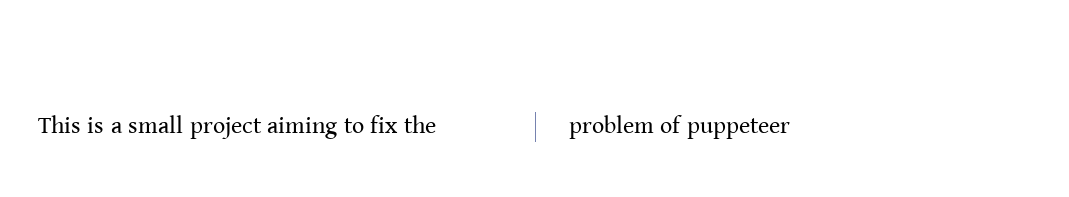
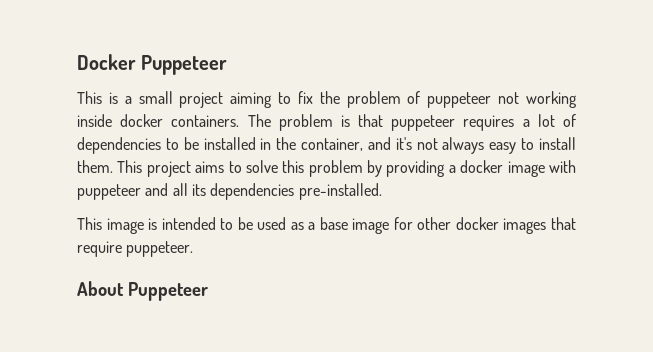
(38, 124) none -> [77,54,228,75] Docker Puppeteer //
(790, 128) none -> [498,91,578,108] [77,114,576,131] [77,137,577,154] [77,160,576,177] [77,183,382,200] [77,217,577,234] [77,241,194,257] [77,281,208,301] not working inside docker containers. The problem is that puppeteer requires a lot of dependencies to be installed in the container, and it's not always easy to install them. This project aims to solve this problem by providing a docker image with puppeteer and all its dependencies pre-installed. // This image is intended to be used as a base image for other docker images that require puppeteer. // About Puppeteer

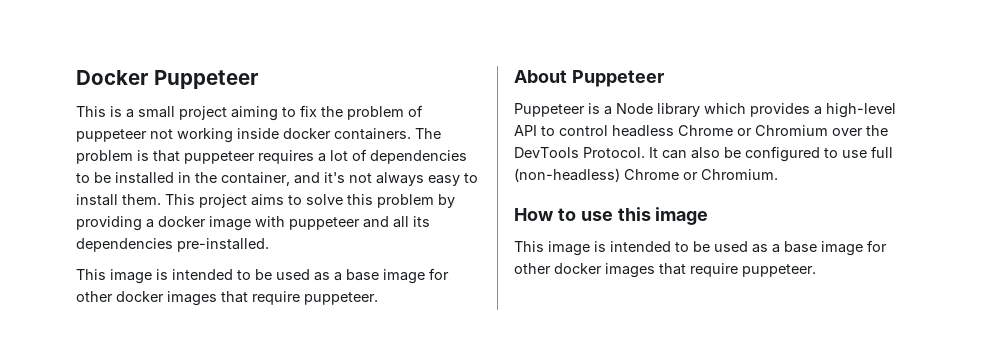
(208, 291) none -> [514,103,896,118] [514,125,888,137] [514,146,893,162] [514,168,778,182] [514,207,709,225] [514,240,887,256] [514,263,816,278] // Puppeteer is a Node library which provides a high-level API to control headless Chrome or Chromium over the DevTools Protocol. It can also be configured to use full (non-headless) Chrome or Chromium. // How to use this image // This image is intended to be used as a base image for other docker images that require puppeteer.

